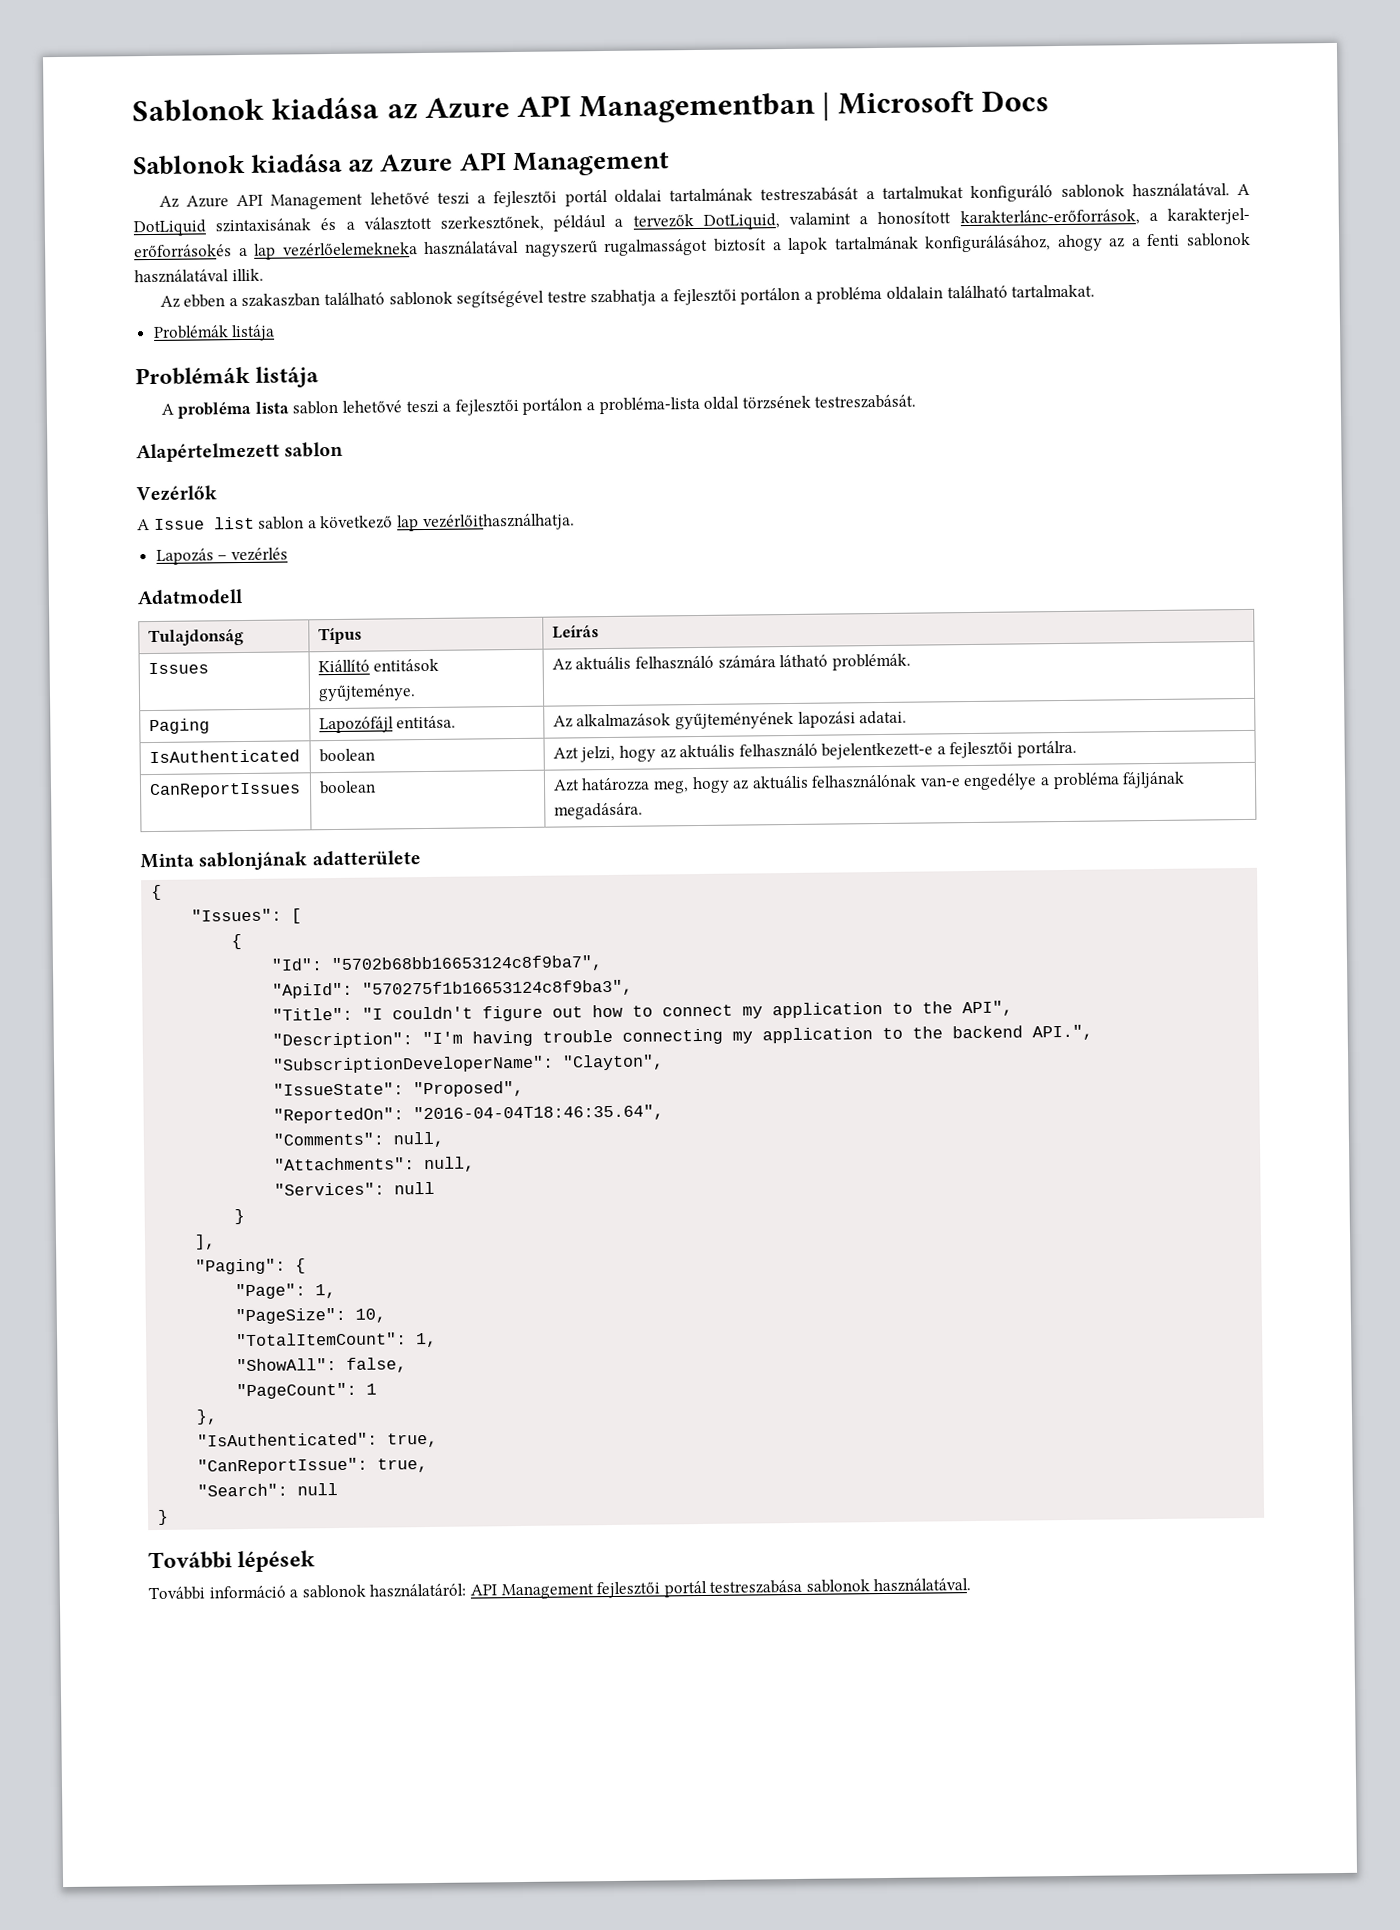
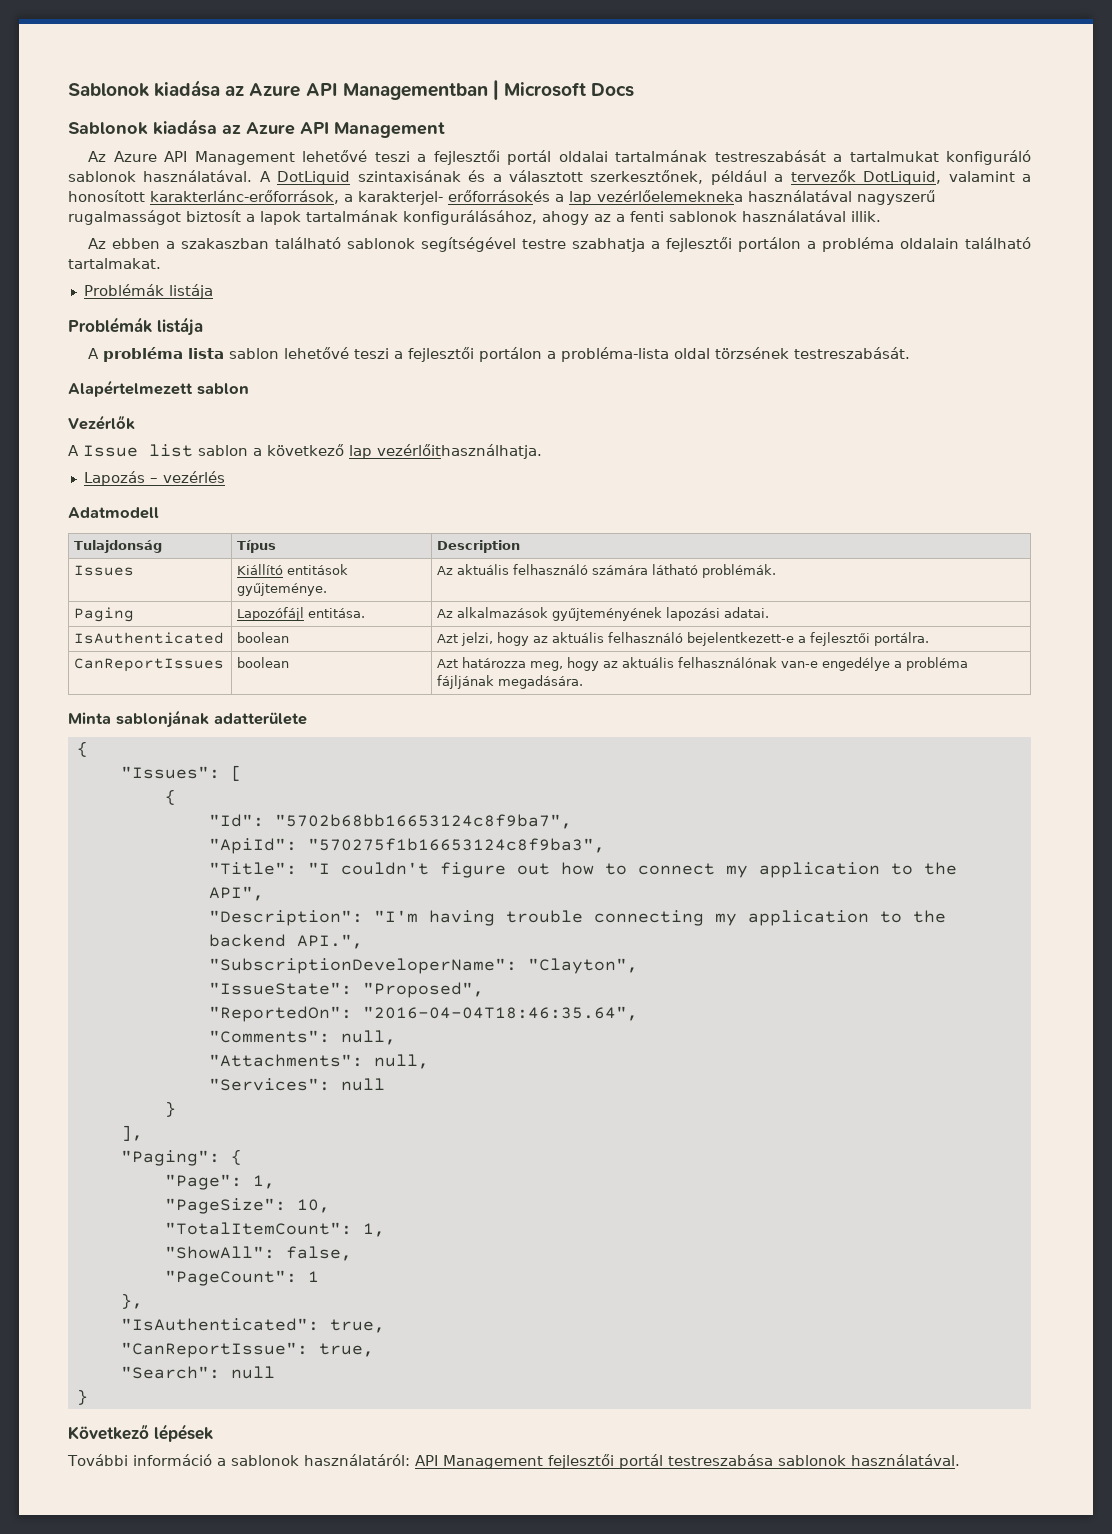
[551,625,599,639] Leírás -> [437,540,521,553] Description
[148,1551,233,1570] További -> [68,1424,149,1440] Következő

